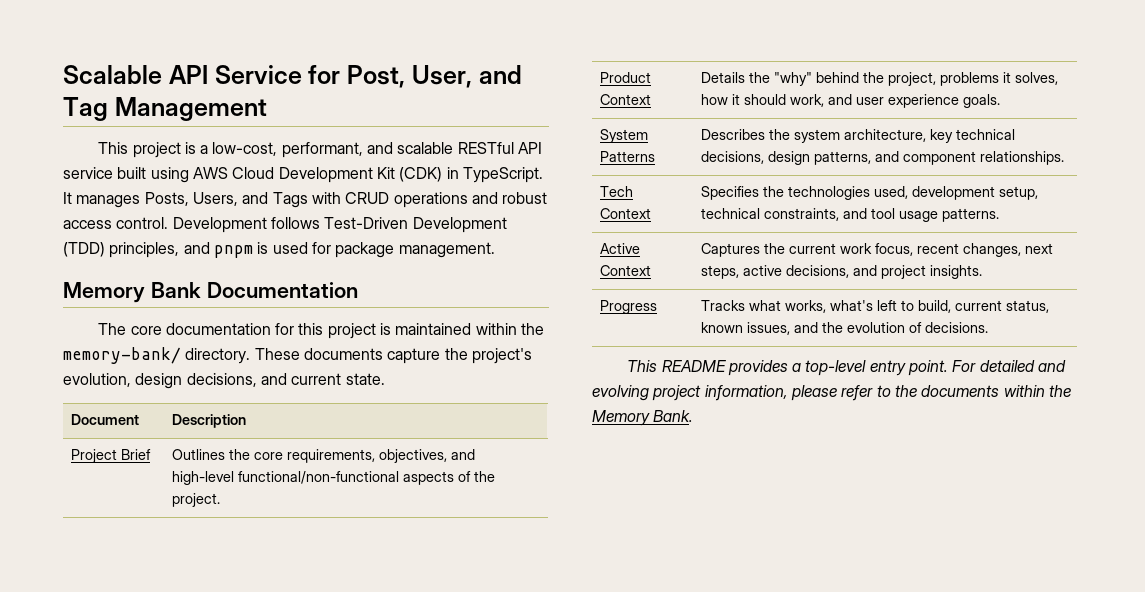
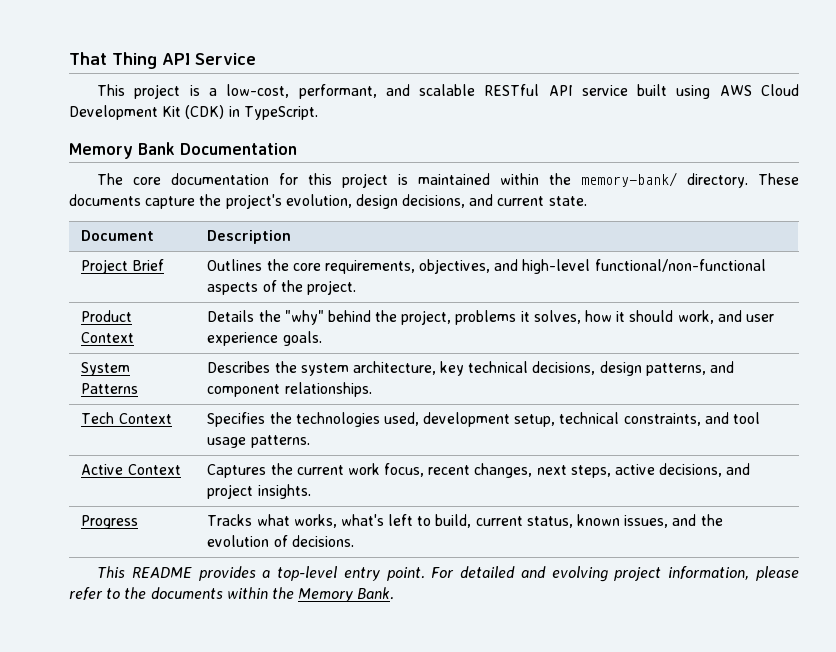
[63,65,162,84] Scalable -> [69,52,157,69] That Thing
[308,65,522,88] [63,97,267,121] for Post, User, and Tag Management -> (256, 59) none
[63,192,548,208] [63,217,507,233] [63,242,495,258] It manages Posts, Users, and Tags with CRUD operations and robust access control. Development follows Test-Driven Development (TDD) principles, and pnpm is used for package management. -> (318, 113) none

